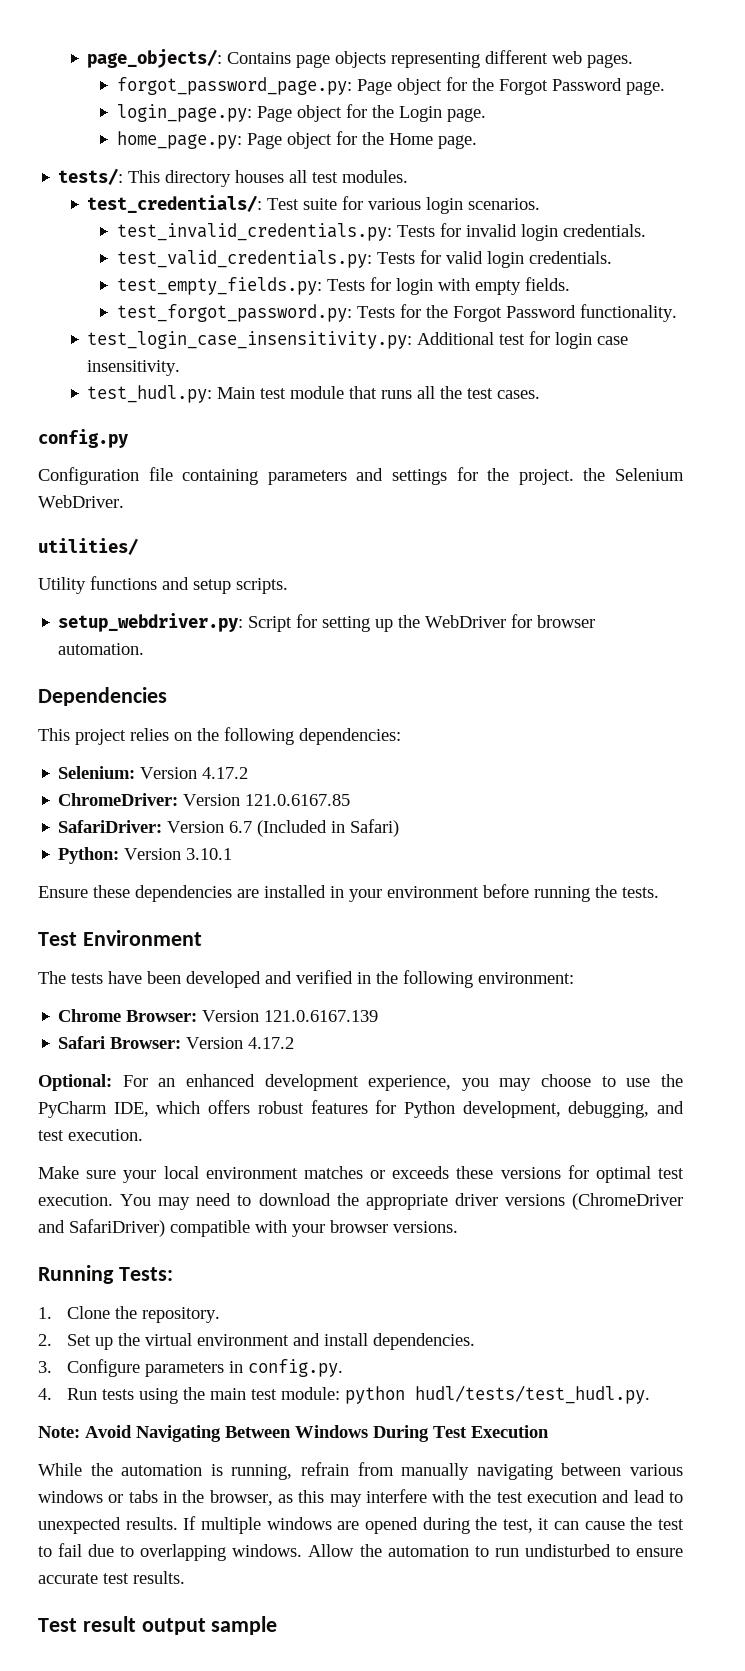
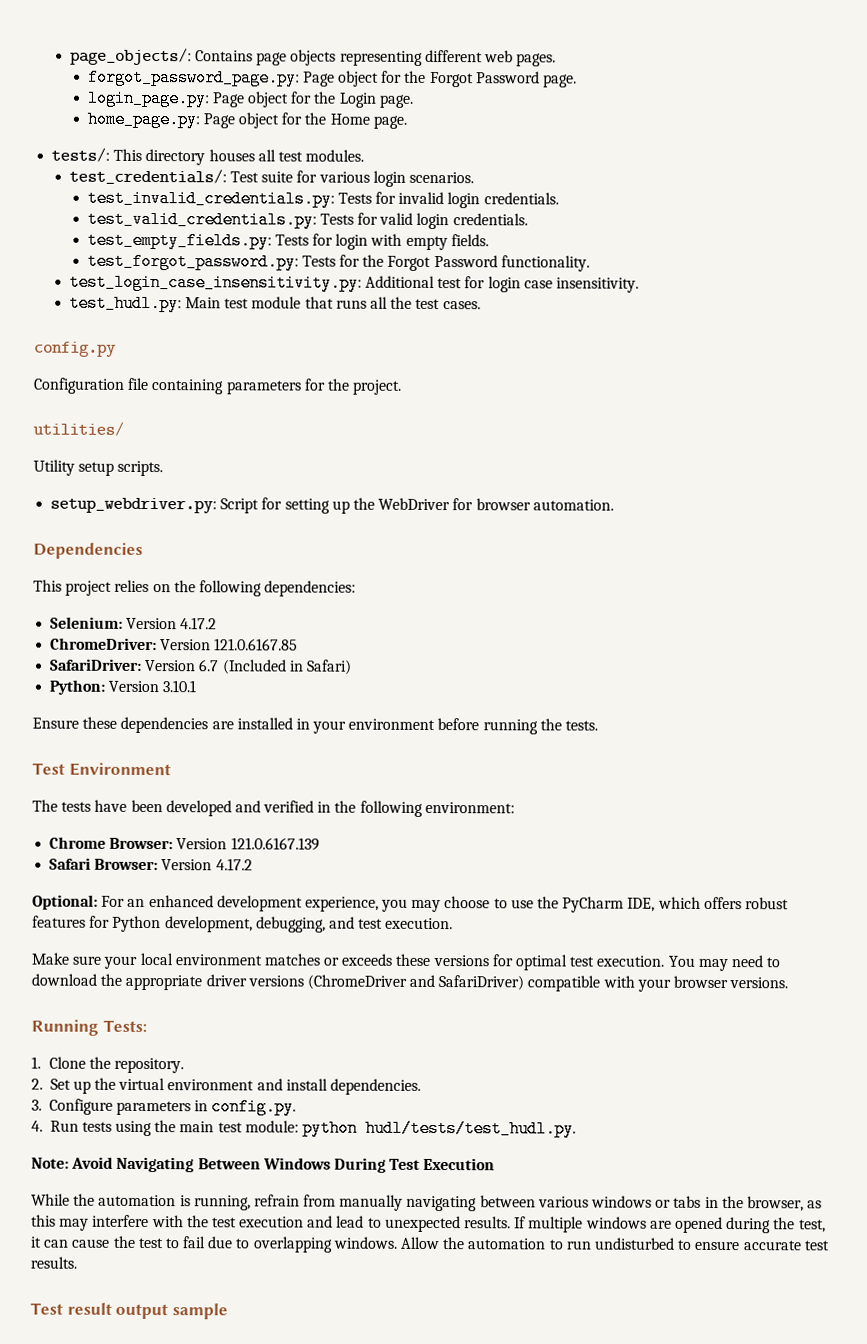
[356,468,447,485] and settings -> (302, 387) none
[583,468,685,481] [38,495,124,508] the Selenium WebDriver. -> (403, 387) none
[90,576,189,590] functions and -> (75, 467) none

